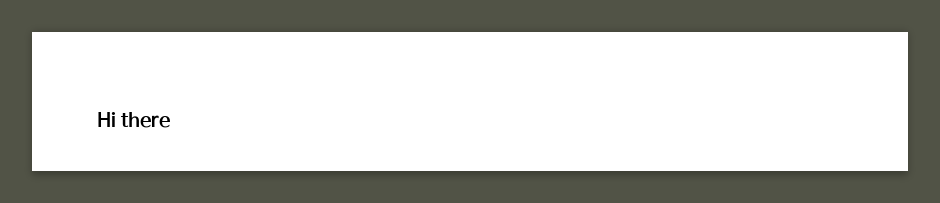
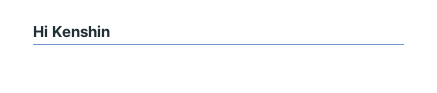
[121,112,171,128] there -> [52,25,111,38] Kenshin

